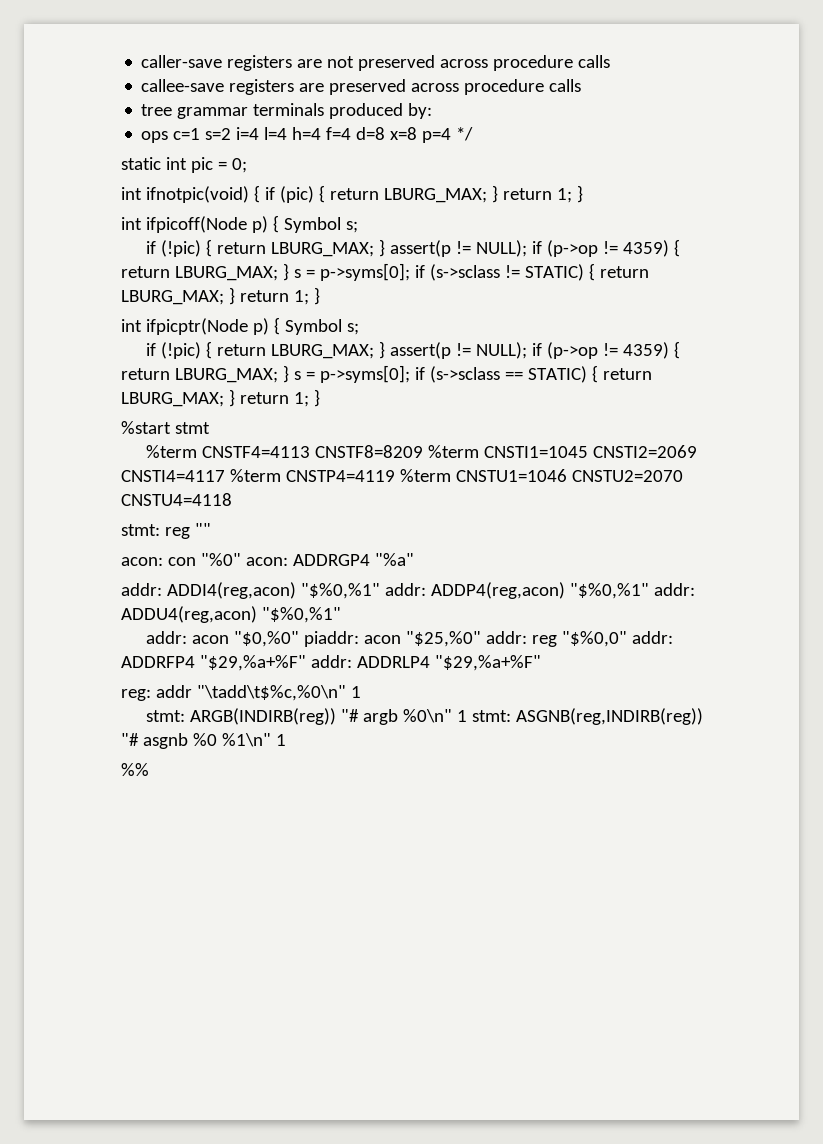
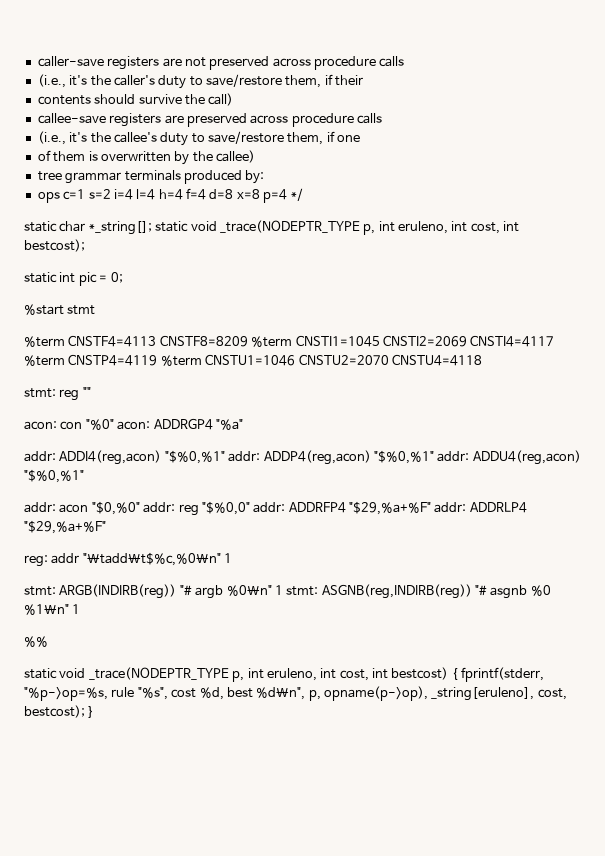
(611, 61) none -> [37,74,364,89] [37,93,234,106] // (i.e., it's the caller's duty to save/restore them, if their // contents should survive the call)
(582, 85) none -> [37,131,361,146] [37,150,255,165] // (i.e., it's the callee's duty to save/restore them, if one // of them is overwritten by the callee)
(474, 134) none -> [24,220,520,235] [24,239,85,252] // static char *_string[]; static void _trace(NODEPTR_TYPE p, int eruleno, int cost, int bestcost);
[121,185,583,203] [121,215,358,233] [146,239,680,257] [121,263,649,281] [121,287,320,305] [121,317,359,335] [146,341,680,359] [121,365,652,383] [121,389,320,407] // int ifnotpic(void) { if (pic) { return LBURG_MAX; } return 1; } // int ifpicoff(Node p) { Symbol s; // if (!pic) { return LBURG_MAX; } assert(p != NULL); if (p->op != 4359) { return LBURG_MAX; } s = p->syms[0]; if (s->sclass != STATIC) { return LBURG_MAX; } return 1; } // int ifpicptr(Node p) { Symbol s; // if (!pic) { return LBURG_MAX; } assert(p != NULL); if (p->op != 4359) { return LBURG_MAX; } s = p->syms[0]; if (s->sclass == STATIC) { return LBURG_MAX; } return 1; } -> (123, 277) none
[304,631,482,647] piaddr: acon "$25,%0" -> (140, 508) none
(149, 769) none -> [24,667,545,682] [24,686,567,701] [24,705,95,718] // static void _trace(NODEPTR_TYPE p, int eruleno, int cost, int bestcost) { fprintf(stderr, "%p->op=%s, rule "%s", cost %d, best %d\n", p, opname(p->op), _string[eruleno], cost, bestcost); }

